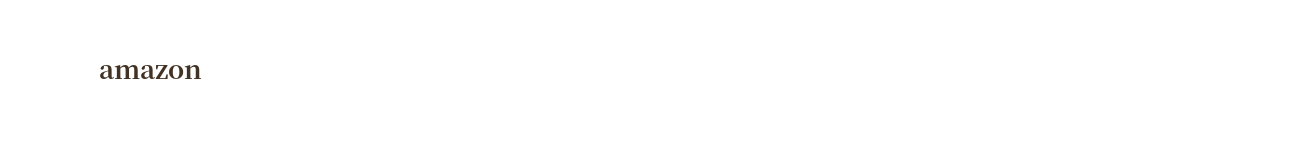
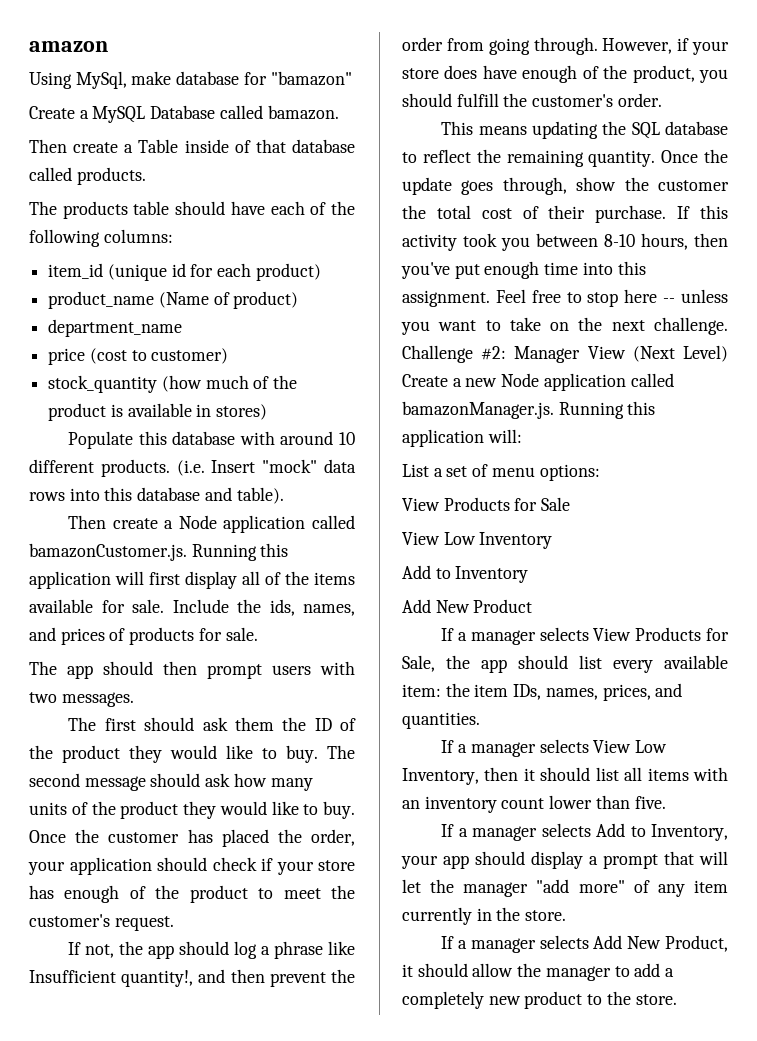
(202, 72) none -> [29,71,352,89] [29,105,339,123] [29,139,355,153] [29,167,146,185] [29,201,356,219] [29,229,173,247] [48,263,321,281] [48,291,299,309] [48,319,183,337] [48,348,229,365] [48,375,298,393] [48,403,268,421] [68,431,355,449] [29,459,357,477] [29,487,284,504] [68,515,355,533] [29,543,289,561] [29,571,355,589] [29,599,355,616] [29,627,258,645] [29,661,355,679] [29,692,134,707] [68,717,356,731] [29,745,355,763] [29,773,313,791] [29,801,355,819] [29,829,355,847] [28,857,355,875] [29,885,356,903] [29,914,174,931] [68,941,355,959] [29,969,355,987] [402,37,729,55] [402,65,728,83] [402,93,662,107] [441,121,728,139] [402,149,728,167] [402,177,729,195] [402,205,728,223] [402,233,728,251] [401,261,646,279] [402,289,728,307] [401,317,728,335] [402,345,728,363] [402,373,674,391] [402,401,656,419] [402,429,522,447] [402,464,600,481] [402,497,571,511] [402,532,553,549] [402,565,529,583] [402,599,533,613] [441,627,729,645] [402,655,728,673] [402,683,683,701] [402,712,480,729] [441,739,668,757] [402,767,728,785] [402,795,666,813] [441,823,728,841] [401,851,728,869] [402,879,728,897] [402,907,567,925] [441,935,728,953] [402,963,675,981] [402,991,677,1009] // Using MySql, make database for "bamazon" // Create a MySQL Database called bamazon. // Then create a Table inside of that database called products. // The products table should have each of the following columns: // item_id (unique id for each product) // product_name (Name of product) // department_name // price (cost to customer) // stock_quantity (how much of the product is available in stores) // Populate this database with around 10 different products. (i.e. Insert "mock" data rows into this database and table). // Then create a Node application called bamazonCustomer.js. Running this application will first display all of the items available for sale. Include the ids, names, and prices of products for sale. // The app should then prompt users with two messages. // The first should ask them the ID of the product they would like to buy. The second message should ask how many units of the product they would like to buy. Once the customer has placed the order, your application should check if your store has enough of the product to meet the customer's request. // If not, the app should log a phrase like Insufficient quantity!, and then prevent the order from going through. However, if your store does have enough of the product, you should fulfill the customer's order. // This means updating the SQL database to reflect the remaining quantity. Once the update goes through, show the customer the total cost of their purchase. If this activity took you between 8-10 hours, then you've put enough time into this assignment. Feel free to stop here -- unless you want to take on the next challenge. Challenge #2: Manager View (Next Level) Create a new Node application called bamazonManager.js. Running this application will: // List a set of menu options: // View Products for Sale // View Low Inventory // Add to Inventory // Add New Product // If a manager selects View Products for Sale, the app should list every available item: the item IDs, names, prices, and quantities. // If a manager selects View Low Inventory, then it should list all items with an inventory count lower than five. // If a manager selects Add to Inventory, your app should display a prompt that will let the manager "add more" of any item currently in the store. // If a manager selects Add New Product, it should allow the manager to add a completely new product to the store.

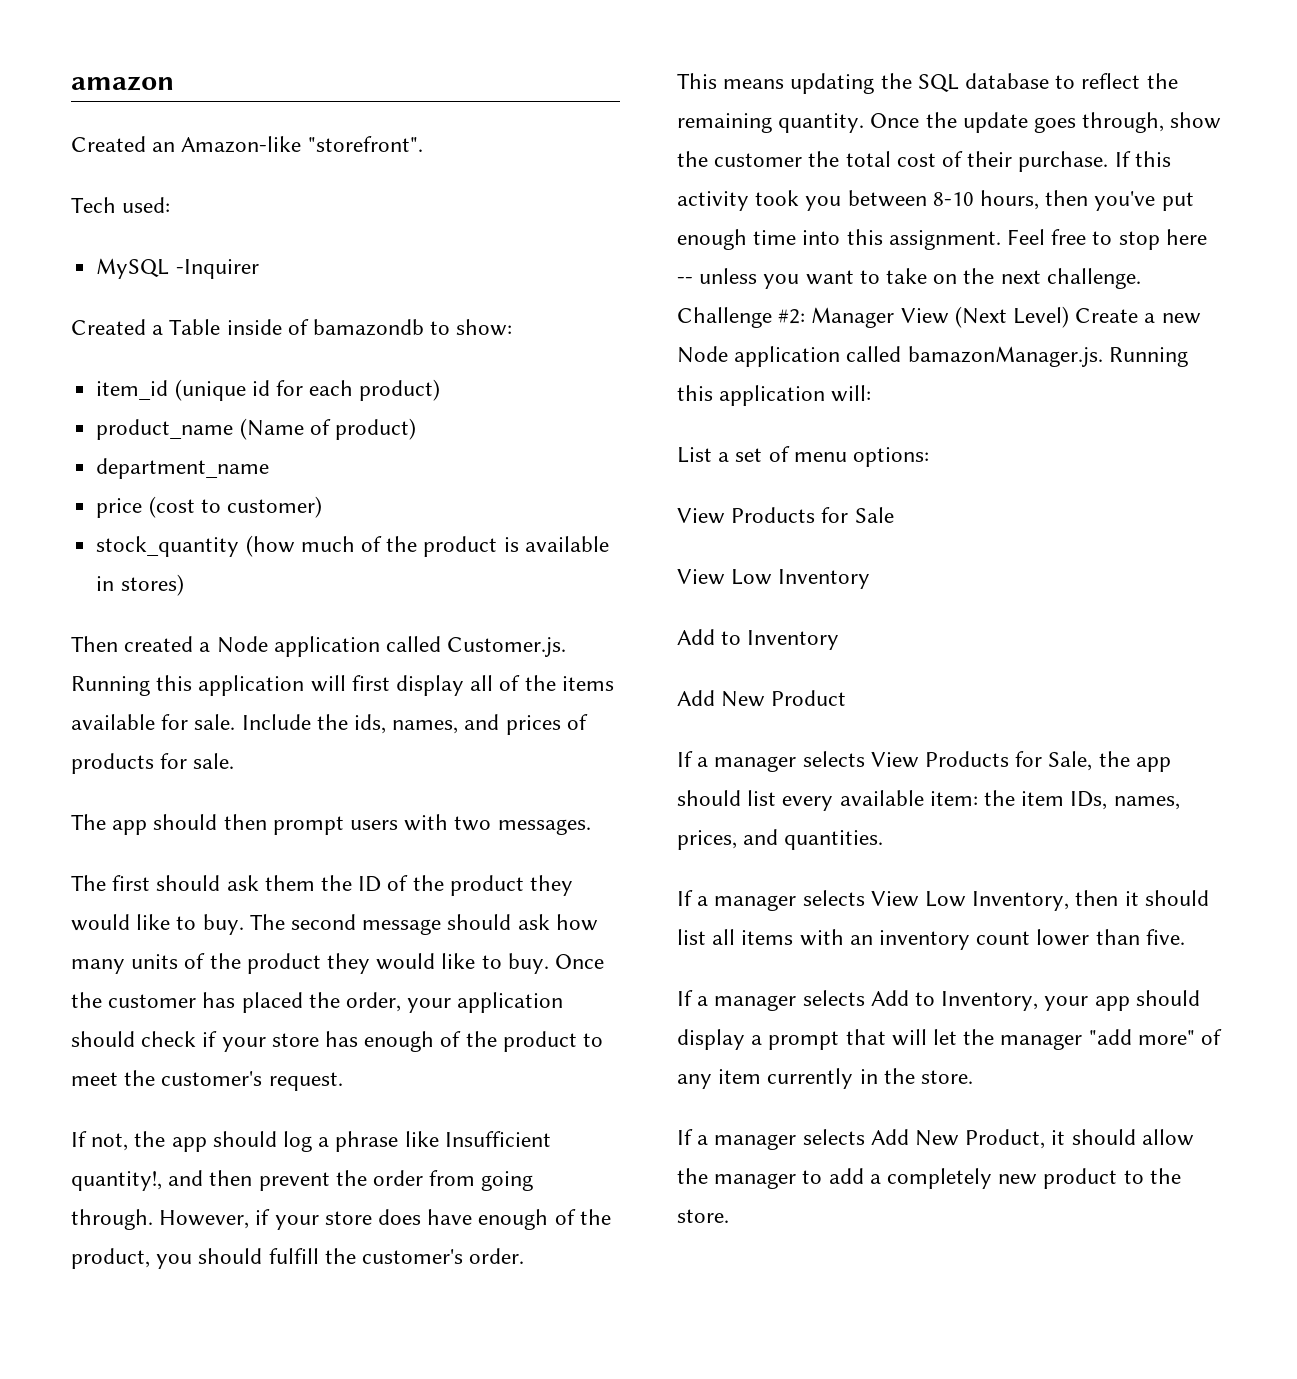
[29,71,352,89] [29,105,339,123] [29,139,355,153] [29,167,146,185] [29,201,356,219] [29,229,173,247] Using MySql, make database for "bamazon" // Create a MySQL Database called bamazon. // Then create a Table inside of that database called products. // The products table should have each of the following columns: -> [71,136,423,153] [71,197,171,213] [96,258,259,279] [71,319,513,336] Created an Amazon-like "storefront". // Tech used: // MySQL -Inquirer // Created a Table inside of bamazondb to show:
[68,431,355,449] [29,459,357,477] [29,487,284,504] [68,515,158,529] // Populate this database with around 10 different products. (i.e. Insert "mock" data rows into this database and table). // Then create -> [71,636,194,652] // Then created
[29,543,187,561] bamazonCustomer.js. -> [447,637,567,657] Customer.js.

